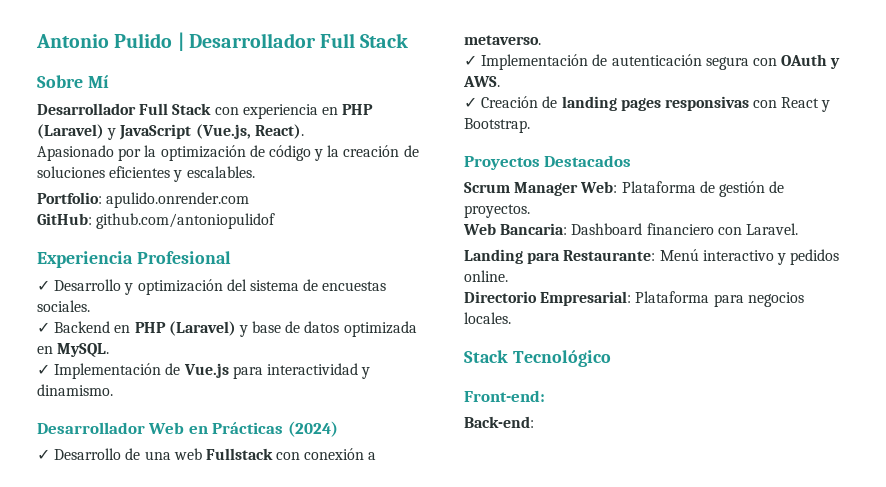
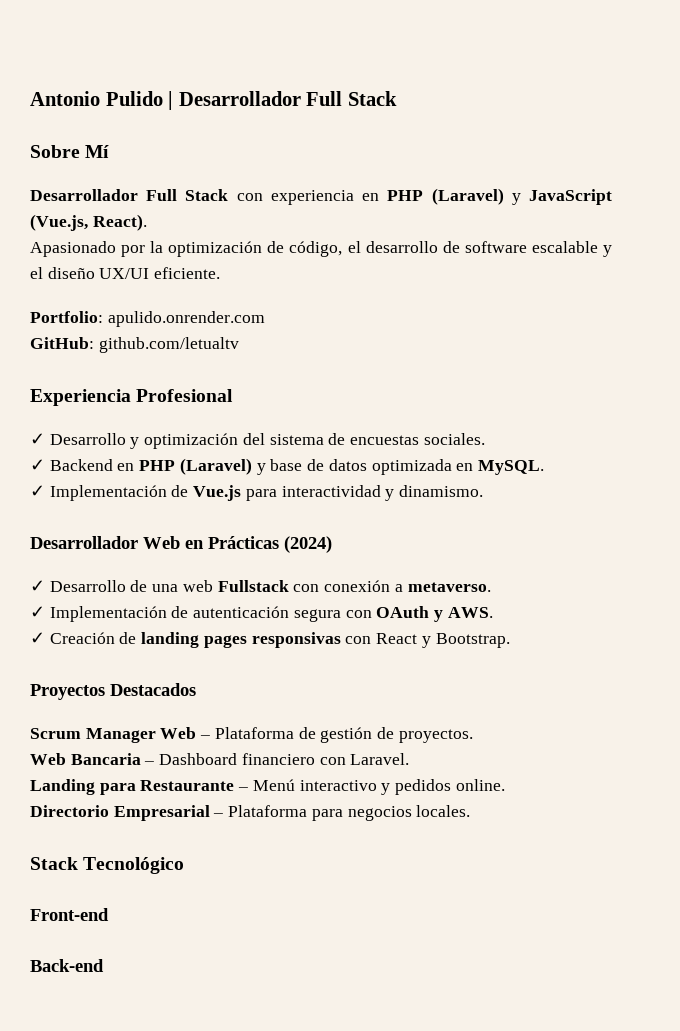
[268,145,419,161] [37,166,255,182] código y la creación de soluciones eficientes y escalables. -> [289,241,612,257] [30,267,221,279] código, el desarrollo de software escalable y el diseño UX/UI eficiente.
[96,213,276,229] github.com/antoniopulidof -> [98,337,239,353] github.com/letualtv
[580,181,618,193] Web: -> [160,727,211,739] Web –
[500,223,568,235] Bancaria: -> [70,753,155,765] Bancaria –
[563,250,656,261] Restaurante: -> [140,780,249,791] Restaurante –
[540,291,632,306] Empresarial: -> [113,805,224,821] Empresarial –
[464,390,545,402] [464,416,534,428] Front-end: // Back-end: -> [30,908,109,921] [30,959,104,972] Front-end // Back-end

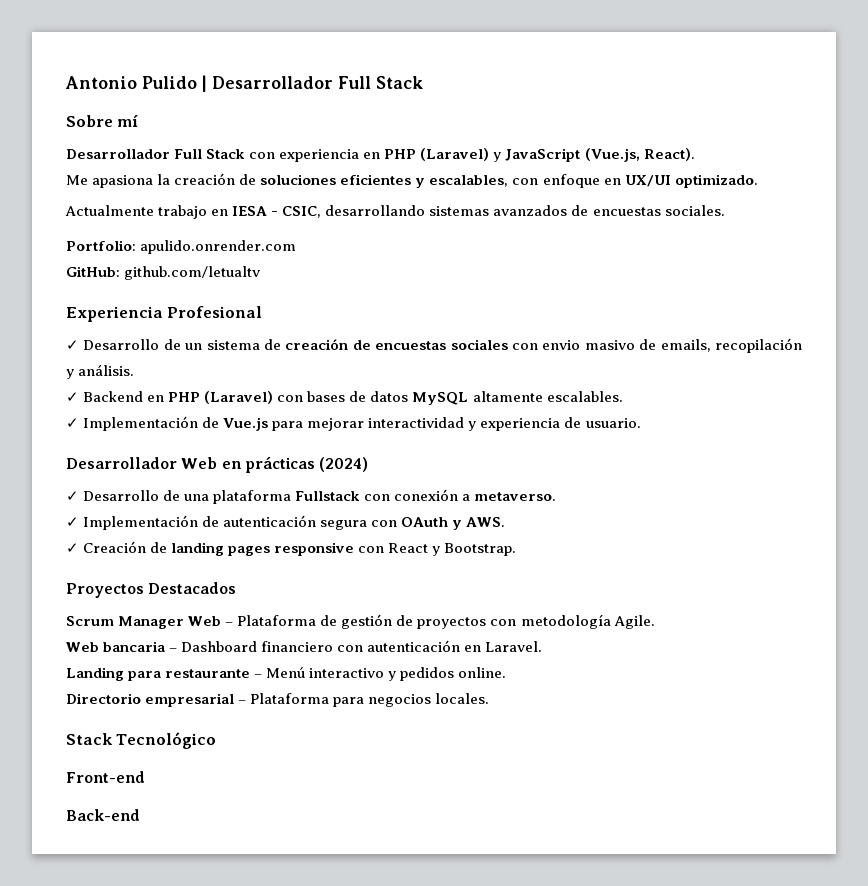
[85,145,110,158] Mí -> [117,115,139,127] mí
[30,241,612,257] [30,267,221,279] Apasionado por la optimización de código, el desarrollo de software escalable y el diseño UX/UI eficiente. -> [66,173,758,188] [65,205,725,219] Me apasiona la creación de soluciones eficientes y escalables, con enfoque en UX/UI optimizado. // Actualmente trabajo en IESA - CSIC, desarrollando sistemas avanzados de encuestas sociales.
[130,433,485,449] y optimización del sistema de encuestas sociales. -> [163,338,802,353] [66,364,135,379] de un sistema de creación de encuestas sociales con envio masivo de emails, recopilación y análisis.
[256,459,544,475] y base de datos optimizada en MySQL. -> [277,391,623,405] con bases de datos MySQL altamente escalables.
(277, 495) none -> [307,418,365,431] mejorar
[399,485,484,497] dinamismo. -> [480,417,641,431] experiencia de usuario.
[208,536,279,549] Prácticas -> [244,456,315,473] prácticas
[182,580,213,592] web -> [213,490,292,504] plataforma
[251,632,341,648] responsivas -> [274,542,355,556] responsive
[398,729,473,743] [30,753,141,765] proyectos. // Web Bancaria -> [417,614,655,629] [66,641,166,652] proyectos con metodología Agile. // Web bancaria
(346, 761) none -> [367,640,482,652] autenticación en
[140,780,235,791] Restaurante -> [165,669,251,678] restaurante
[113,805,210,821] Empresarial -> [145,693,235,707] empresarial

